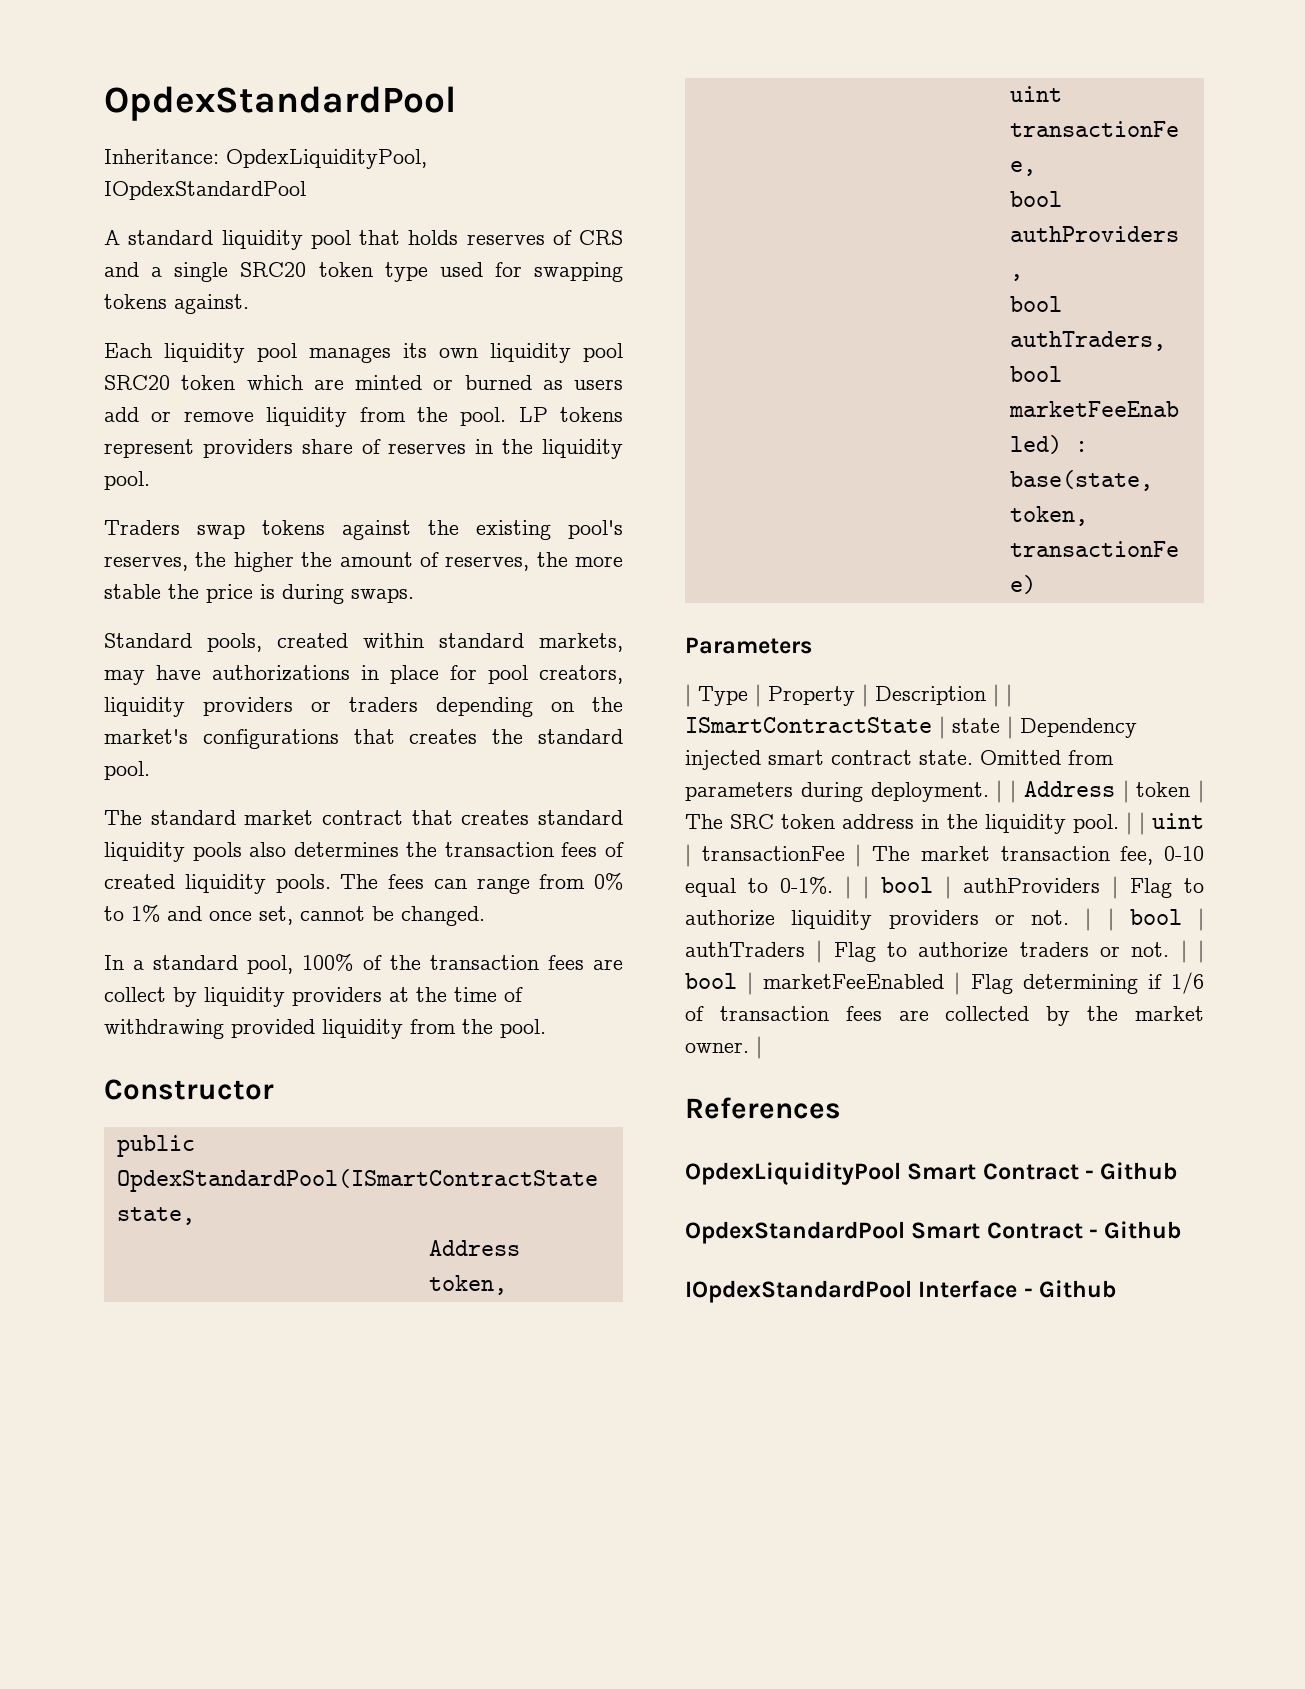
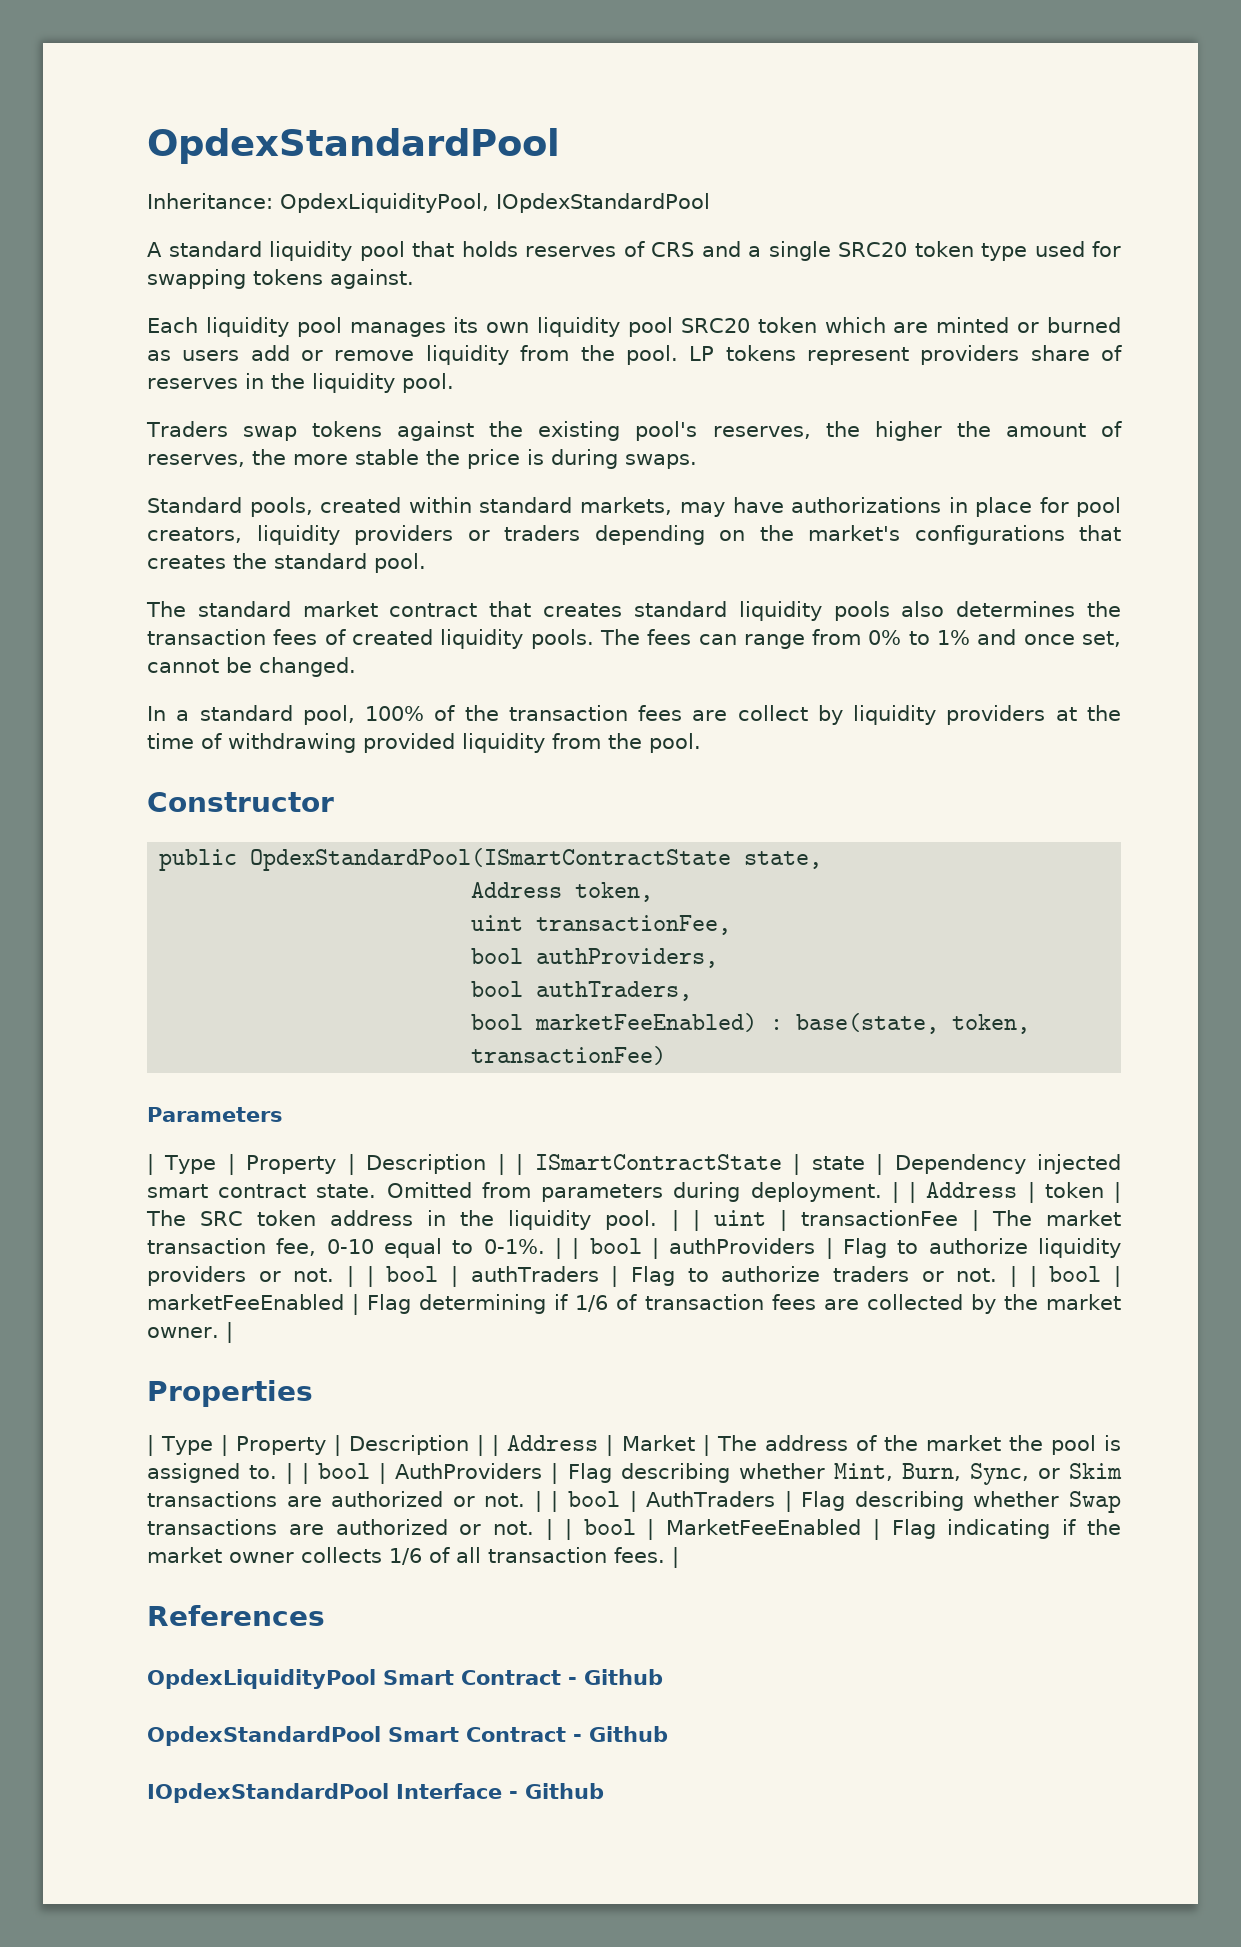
(762, 1047) none -> [147,1380,313,1407] [147,1435,1121,1456] [147,1463,1123,1485] [147,1491,1121,1513] [147,1519,1121,1540] [147,1547,679,1568] // Properties // | Type | Property | Description | | Address | Market | The address of the market the pool is assigned to. | | bool | AuthProviders | Flag describing whether Mint, Burn, Sync, or Skim transactions are authorized or not. | | bool | AuthTraders | Flag describing whether Swap transactions are authorized or not. | | bool | MarketFeeEnabled | Flag indicating if the market owner collects 1/6 of all transaction fees. |

